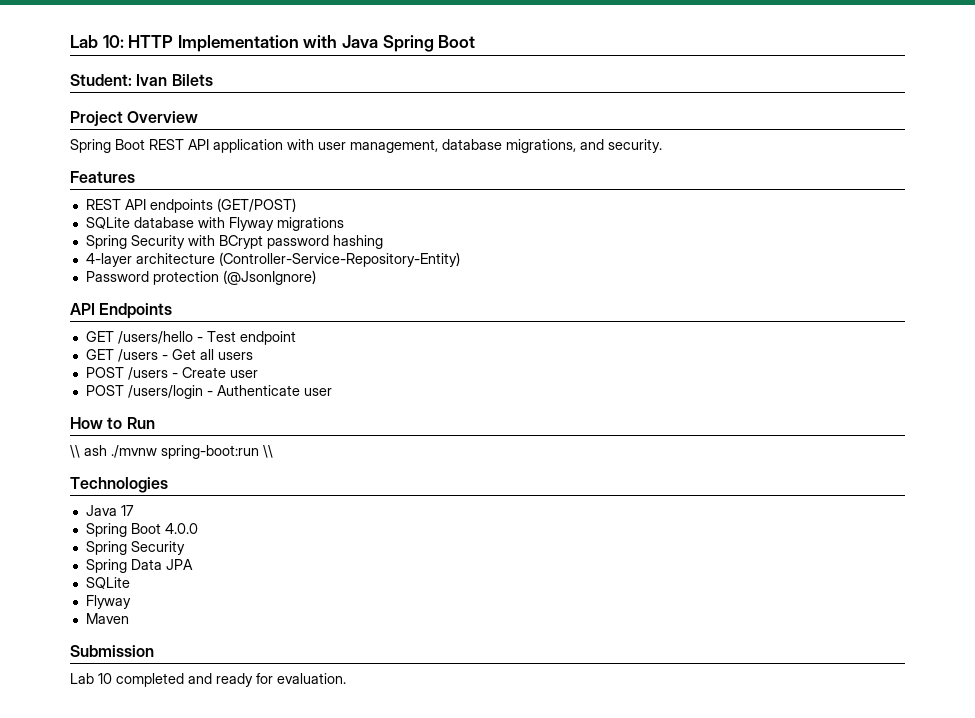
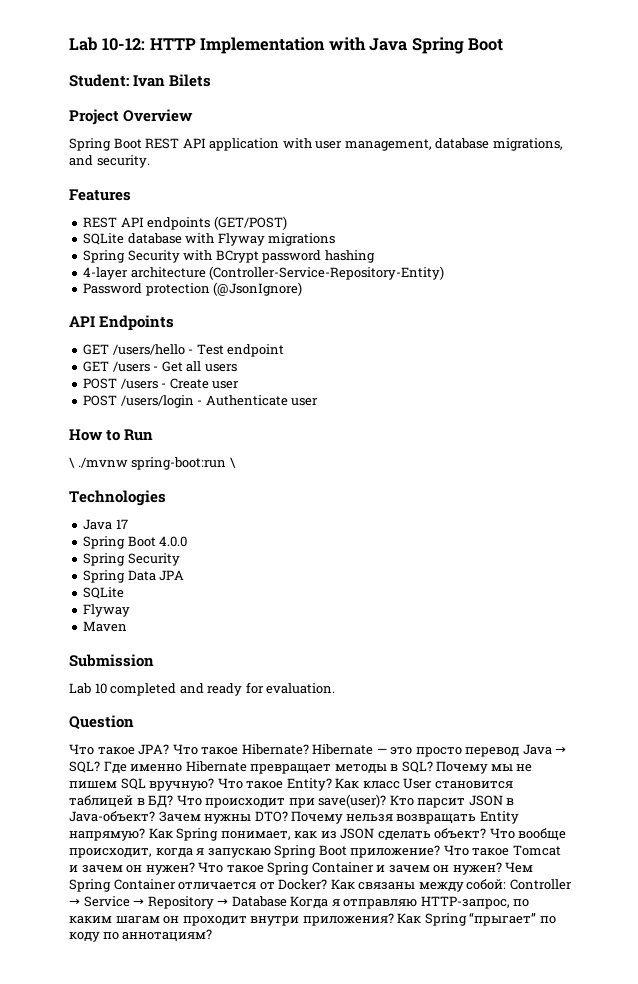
[70,35,124,48] Lab 10: -> [69,37,146,51] Lab 10-12:
[70,445,107,458] \\ ash -> [69,457,75,468] \
[263,445,273,458] \\ -> [229,457,236,468] \
(346, 678) none -> [69,715,134,730] [69,744,567,757] [69,761,533,774] [69,778,513,791] [69,794,515,808] [69,811,519,824] [69,828,567,841] [69,845,561,858] [69,862,534,875] [69,879,572,892] [69,896,530,909] [69,912,556,926] [69,929,213,942] // Question // Что такое JPA? Что такое Hibernate? Hibernate — это просто перевод Java → SQL? Где именно Hibernate превращает методы в SQL? Почему мы не пишем SQL вручную? Что такое Entity? Как класс User становится таблицей в БД? Что происходит при save(user)? Кто парсит JSON в Java-объект? Зачем нужны DTO? Почему нельзя возвращать Entity напрямую? Как Spring понимает, как из JSON сделать объект? Что вообще происходит, когда я запускаю Spring Boot приложение? Что такое Tomcat и зачем он нужен? Что такое Spring Container и зачем он нужен? Чем Spring Container отличается от Docker? Как связаны между собой: Controller → Service → Repository → Database Когда я отправляю HTTP-запрос, по каким шагам он проходит внутри приложения? Как Spring “прыгает” по коду по аннотациям?

